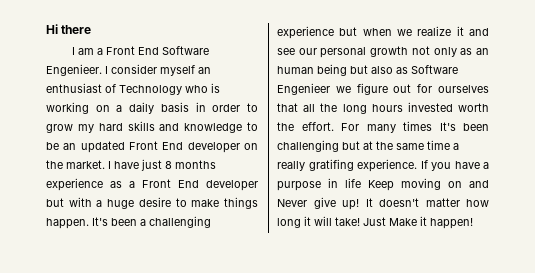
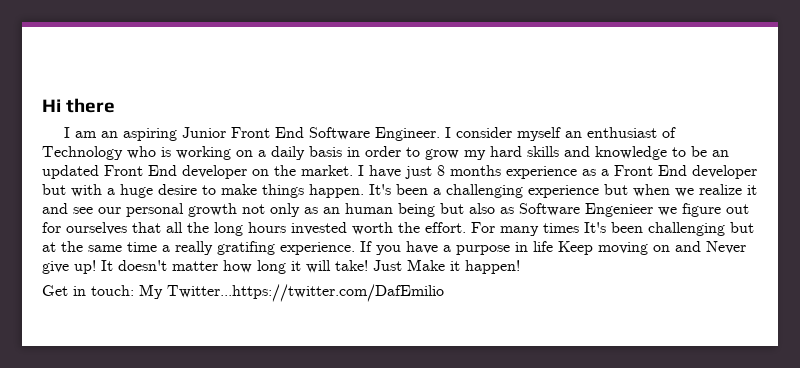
[97,48,104,55] a -> [100,127,226,141] an aspiring Junior
[46,64,102,76] Engenieer. -> [374,127,440,141] Engineer.
(473, 223) none -> [42,284,444,302] // Get in touch: My Twitter...https://twitter.com/DafEmilio

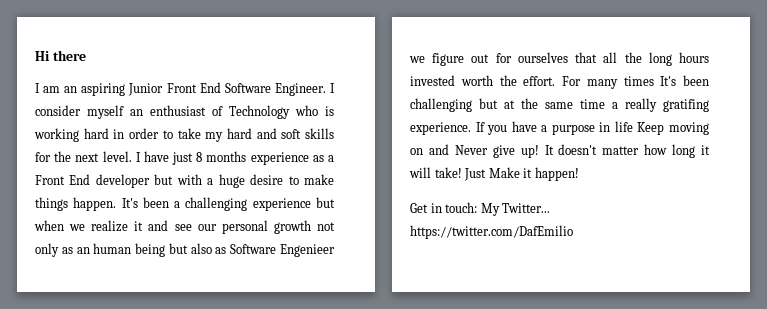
[236,146,342,160] on a daily basis -> [83,128,109,139] hard
[425,149,459,160] grow -> [177,128,201,139] take
[527,146,729,160] [42,165,353,179] skills and knowledge to be an updated Front End developer on the market. -> [256,128,334,139] [35,151,132,162] and soft skills for the next level.
[167,284,444,302] Twitter...https://twitter.com/DafEmilio -> [502,203,551,213] [410,225,573,239] Twitter... https://twitter.com/DafEmilio

